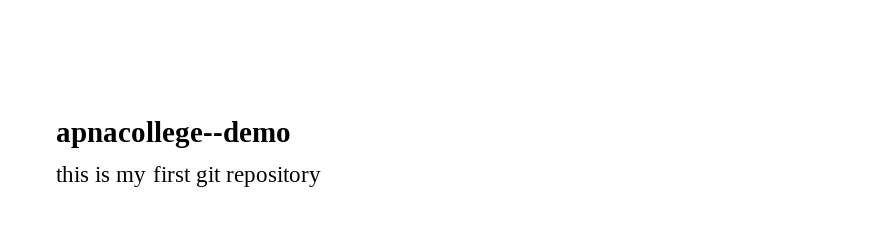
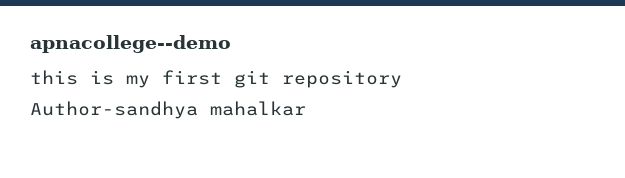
(322, 177) none -> [30,101,306,119] // Author-sandhya mahalkar

